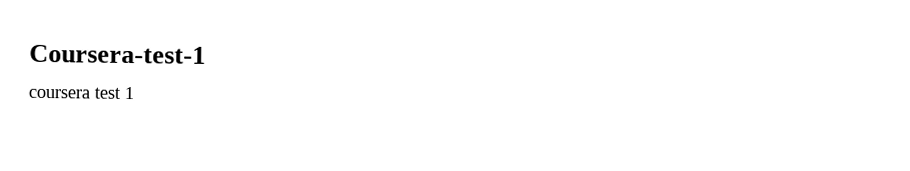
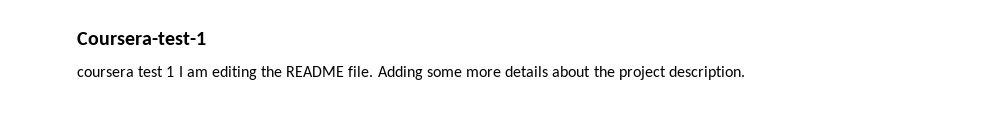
(134, 93) none -> [178,66,745,80] I am editing the README file. Adding some more details about the project description.

